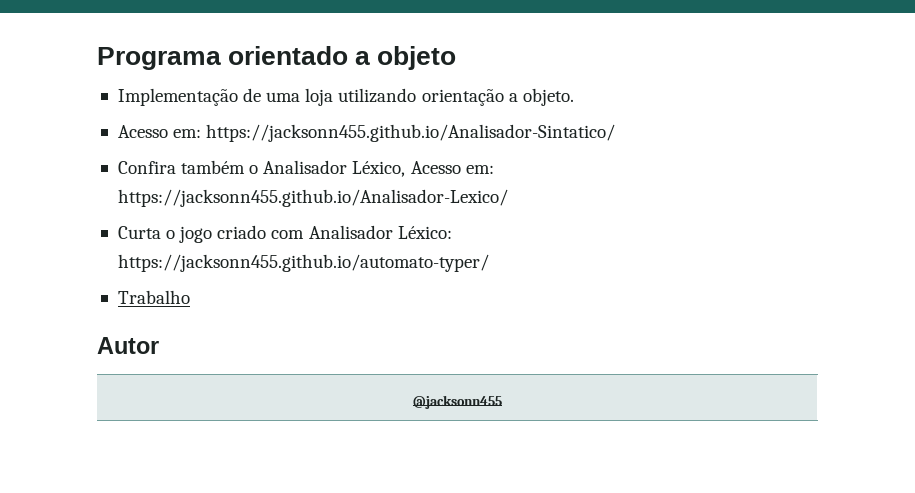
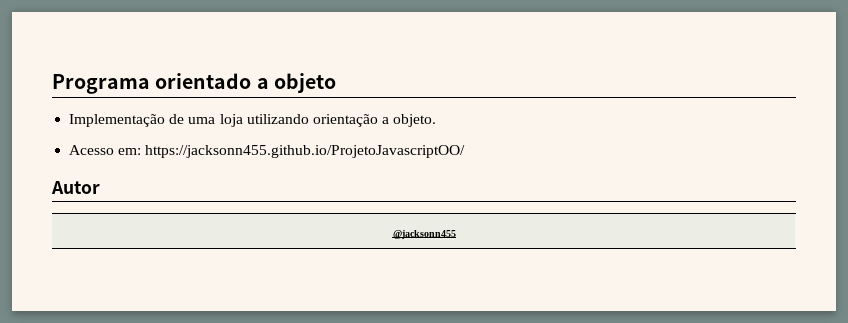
[206,124,616,142] [117,160,494,177] [117,189,508,207] [117,225,452,243] [117,254,489,272] [117,290,190,304] https://jacksonn455.github.io/Analisador-Sintatico/ // Confira também o Analisador Léxico, Acesso em: https://jacksonn455.github.io/Analisador-Lexico/ // Curta o jogo criado com Analisador Léxico: https://jacksonn455.github.io/automato-typer/ // Trabalho -> [145,145,466,158] https://jacksonn455.github.io/ProjetoJavascriptOO/

